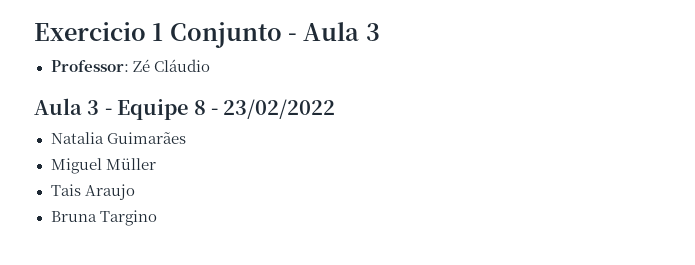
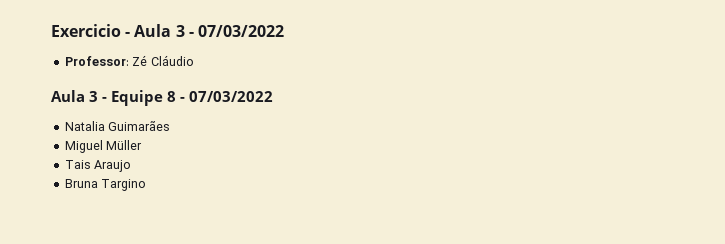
[152,22,282,48] 1 Conjunto -> (121, 30) none
(380, 32) none -> [188,25,284,37] - 07/03/2022
[223,99,336,119] 23/02/2022 -> [189,91,273,102] 07/03/2022

